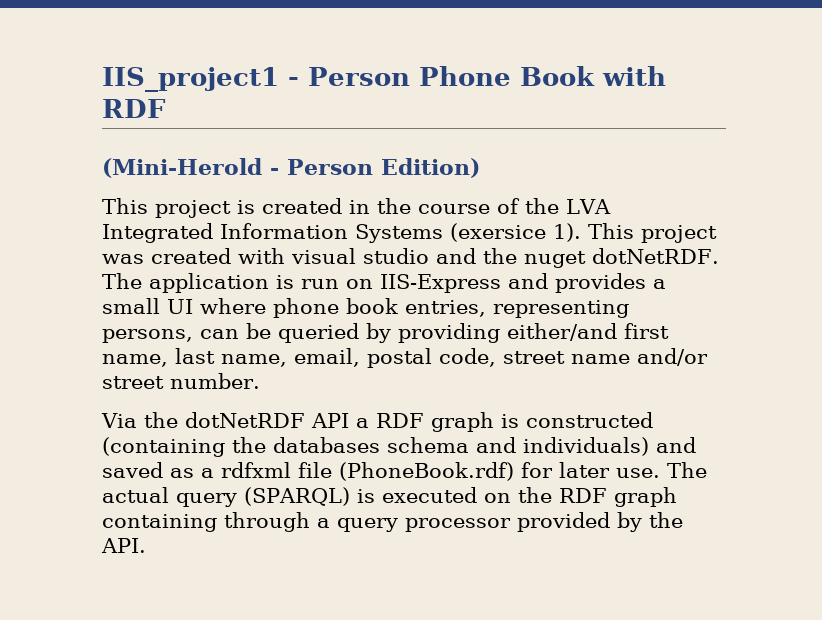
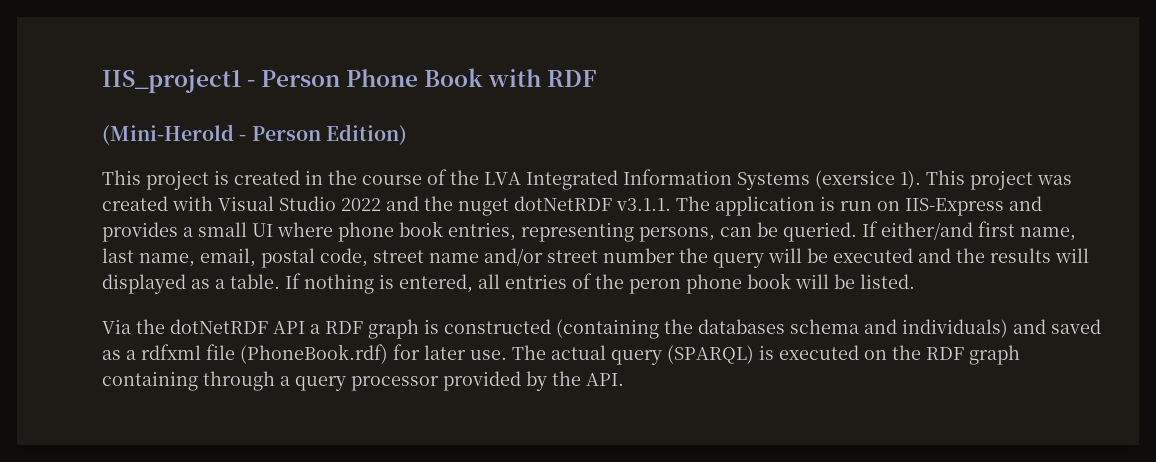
[291,248,429,264] visual studio -> [218,196,381,211] Visual Studio 2022
[592,248,719,264] dotNetRDF. -> [514,196,671,211] dotNetRDF v3.1.1.
[278,323,500,343] queried by providing -> [783,221,878,242] queried. If
[170,373,260,389] number. -> [603,248,1089,268] [102,273,915,294] number the query will be executed and the results will displayed as a table. If nothing is entered, all entries of the peron phone book will be listed.

